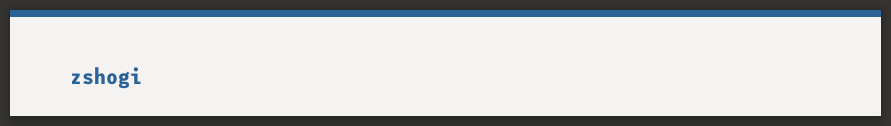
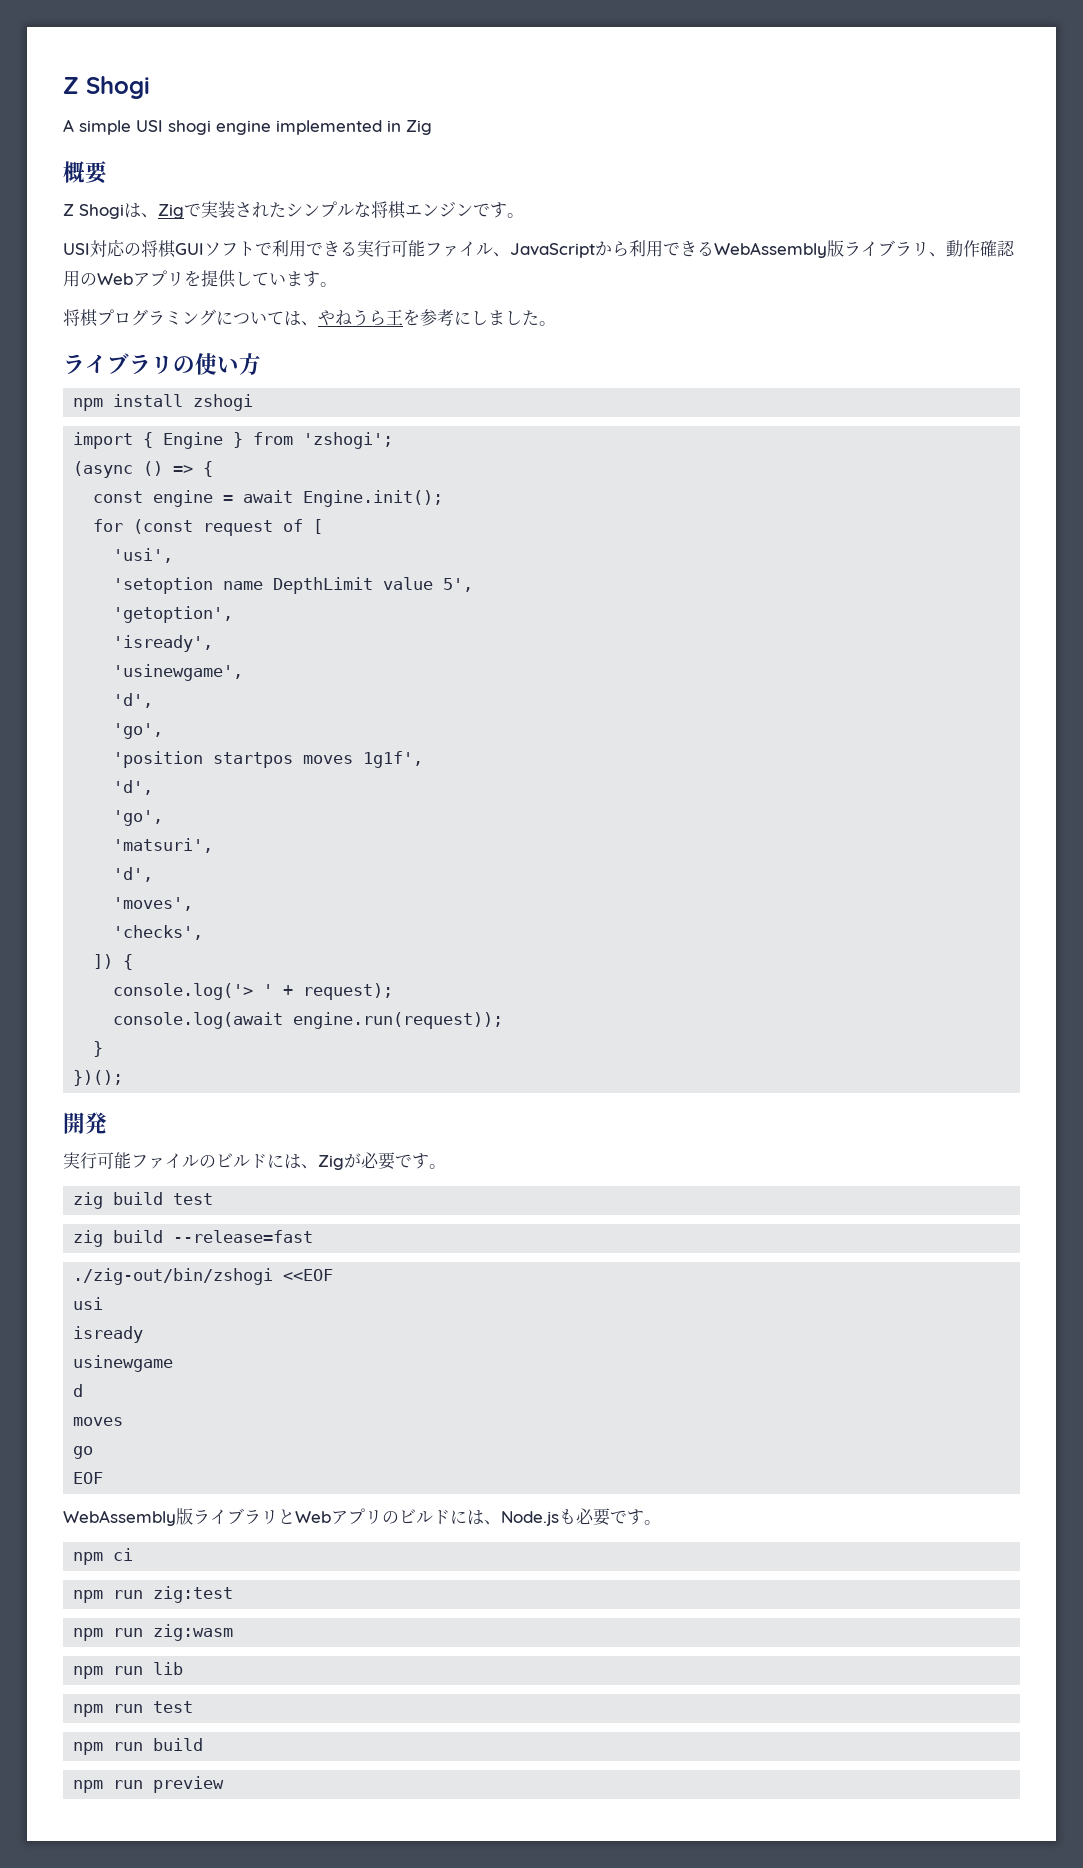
[70,67,142,89] zshogi -> [63,76,150,99] [63,119,432,135] [63,161,108,184] [63,201,524,219] [63,240,1015,258] [63,270,337,288] [63,309,556,327] [63,353,261,375] [73,394,254,411] [73,432,394,449] [73,461,214,478] [93,490,444,507] [93,519,324,536] [113,548,174,563] [113,577,474,594] [113,606,234,623] [113,635,214,652] [113,664,244,681] [113,693,154,708] [113,723,164,739] [113,751,424,768] [113,780,154,795] [113,810,164,826] [113,838,214,853] [113,867,154,882] [113,897,194,911] [113,925,204,940] [93,954,134,970] [113,983,394,1000] [113,1012,504,1029] [93,1041,104,1057] [73,1070,124,1086] [63,1112,107,1134] [63,1152,446,1170] [73,1192,214,1209] [73,1230,314,1247] [73,1268,334,1285] [73,1297,104,1310] [73,1326,144,1343] [73,1355,174,1372] [73,1384,84,1397] [73,1417,124,1426] [73,1446,94,1459] [73,1472,104,1484] [63,1508,661,1526] [73,1548,134,1565] [73,1586,234,1603] [73,1624,234,1641] [73,1662,184,1679] [73,1701,194,1717] [73,1738,204,1755] [73,1776,225,1793] Z Shogi // A simple USI shogi engine implemented in Zig // 概要 // Z Shogiは、Zigで実装されたシンプルな将棋エンジンです。 // USI対応の将棋GUIソフトで利用できる実行可能ファイル、JavaScriptから利用できるWebAssembly版ライブラリ、動作確認用のWebアプリを提供しています。 // 将棋プログラミングについては、やねうら王を参考にしました。 // ライブラリの使い方 // npm install zshogi // import { Engine } from 'zshogi'; // (async () => { // const engine = await Engine.init(); // for (const request of [ // 'usi', // 'setoption name DepthLimit value 5', // 'getoption', // 'isready', // 'usinewgame', // 'd', // 'go', // 'position startpos moves 1g1f', // 'd', // 'go', // 'matsuri', // 'd', // 'moves', // 'checks', // ]) { // console.log('> ' + request); // console.log(await engine.run(request)); // } // })(); // 開発 // 実行可能ファイルのビルドには、Zigが必要です。 // zig build test // zig build --release=fast // ./zig-out/bin/zshogi <<EOF // usi // isready // usinewgame // d // moves // go // EOF // WebAssembly版ライブラリとWebアプリのビルドには、Node.jsも必要です。 // npm ci // npm run zig:test // npm run zig:wasm // npm run lib // npm run test // npm run build // npm run preview

